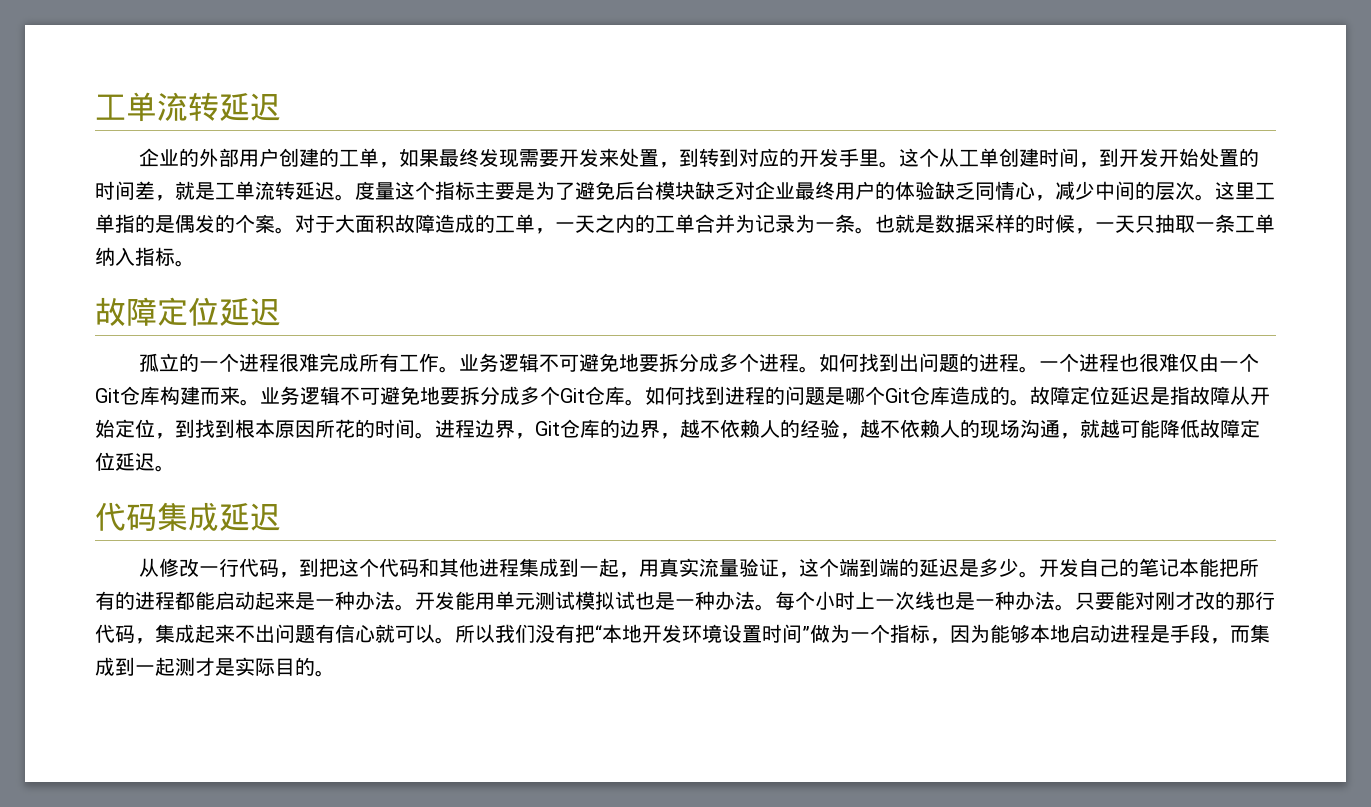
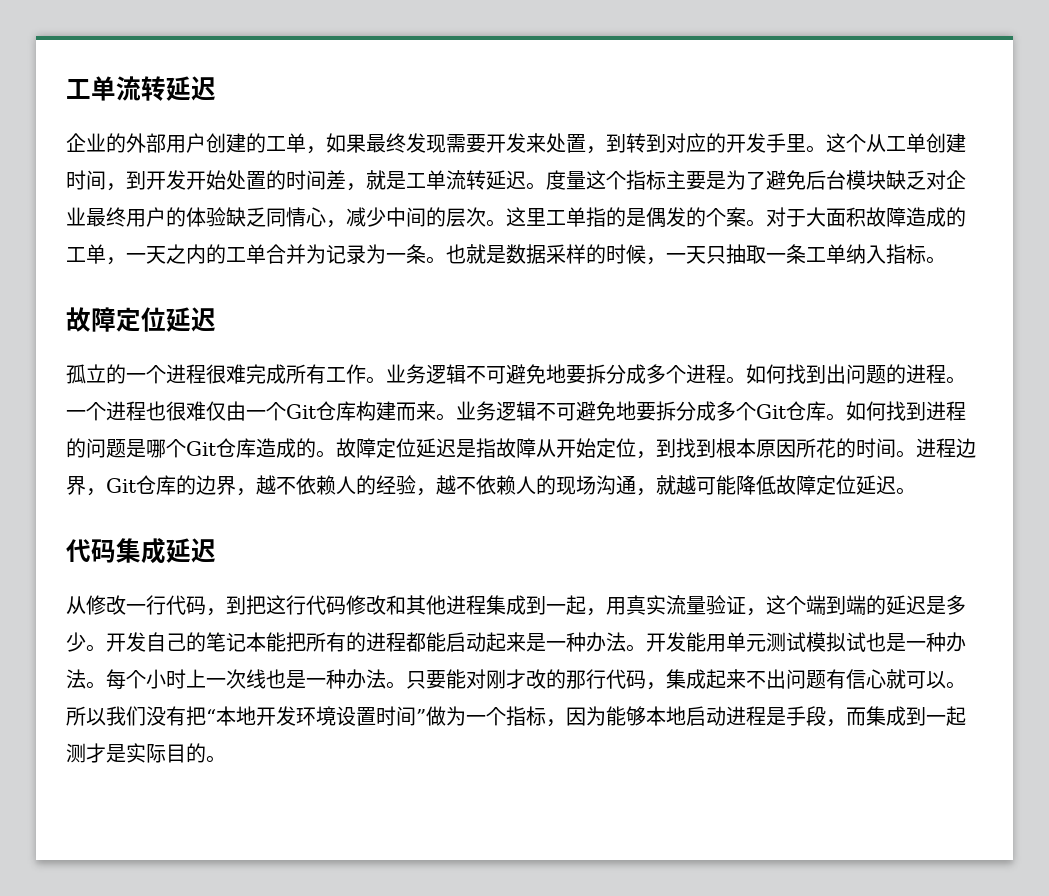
[359,558,420,577] 个代码 -> [286,595,386,615] 行代码修改

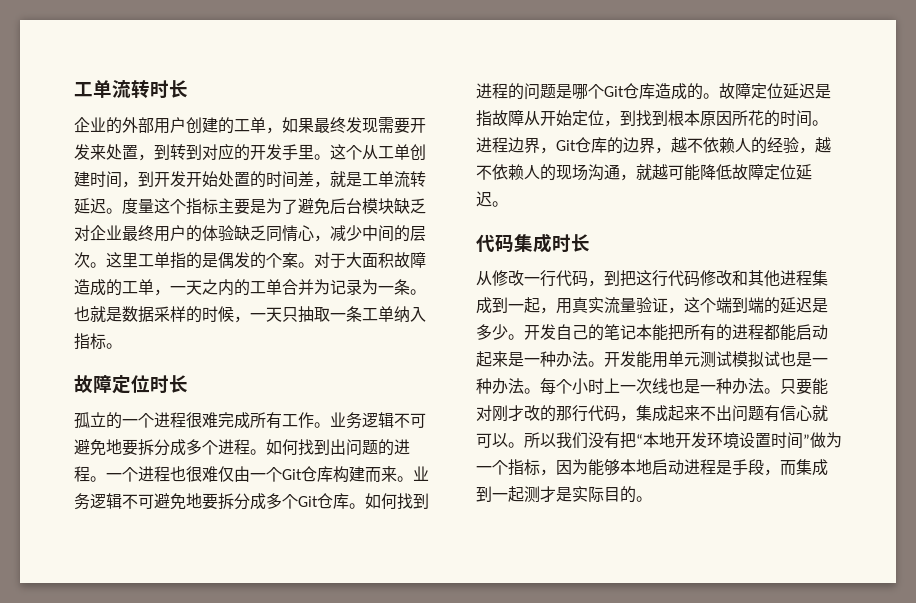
[66,76,216,101] 工单流转延迟 -> [74,80,188,99] 工单流转时长
[166,307,216,332] 延迟 -> [150,375,188,394] 时长
[166,538,216,563] 延迟 -> [552,234,590,253] 时长

